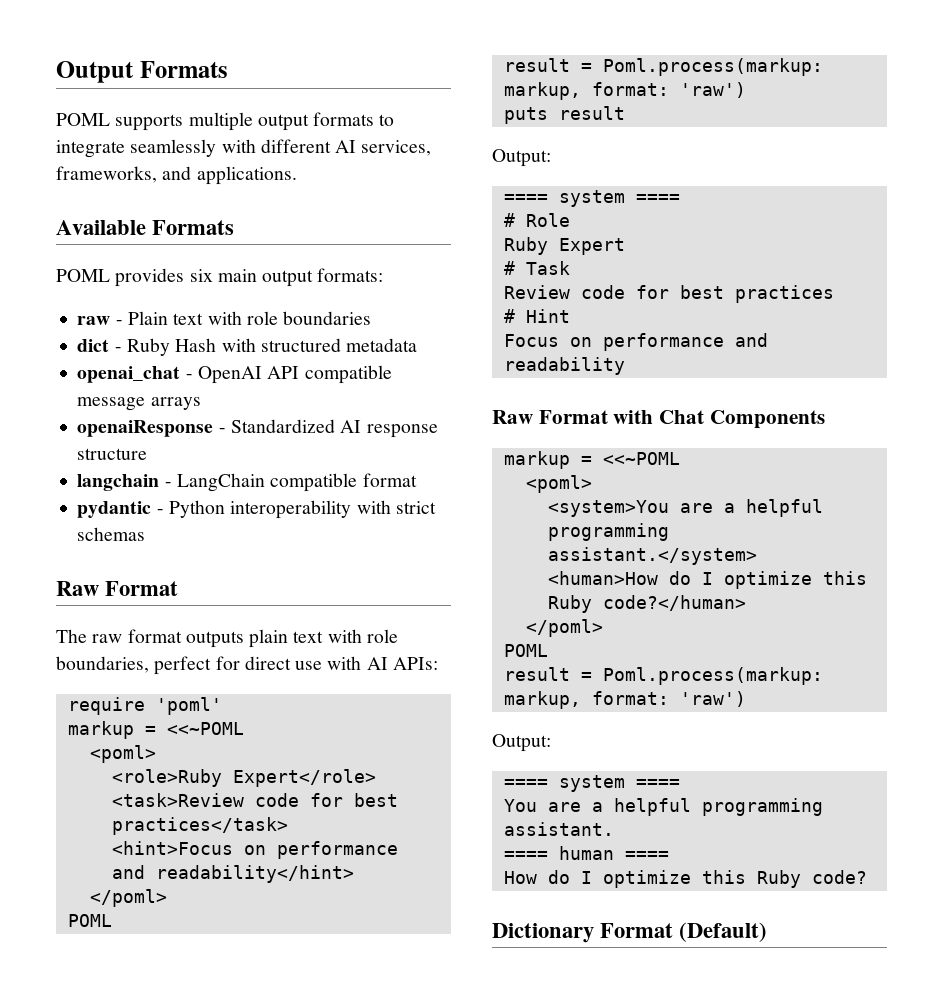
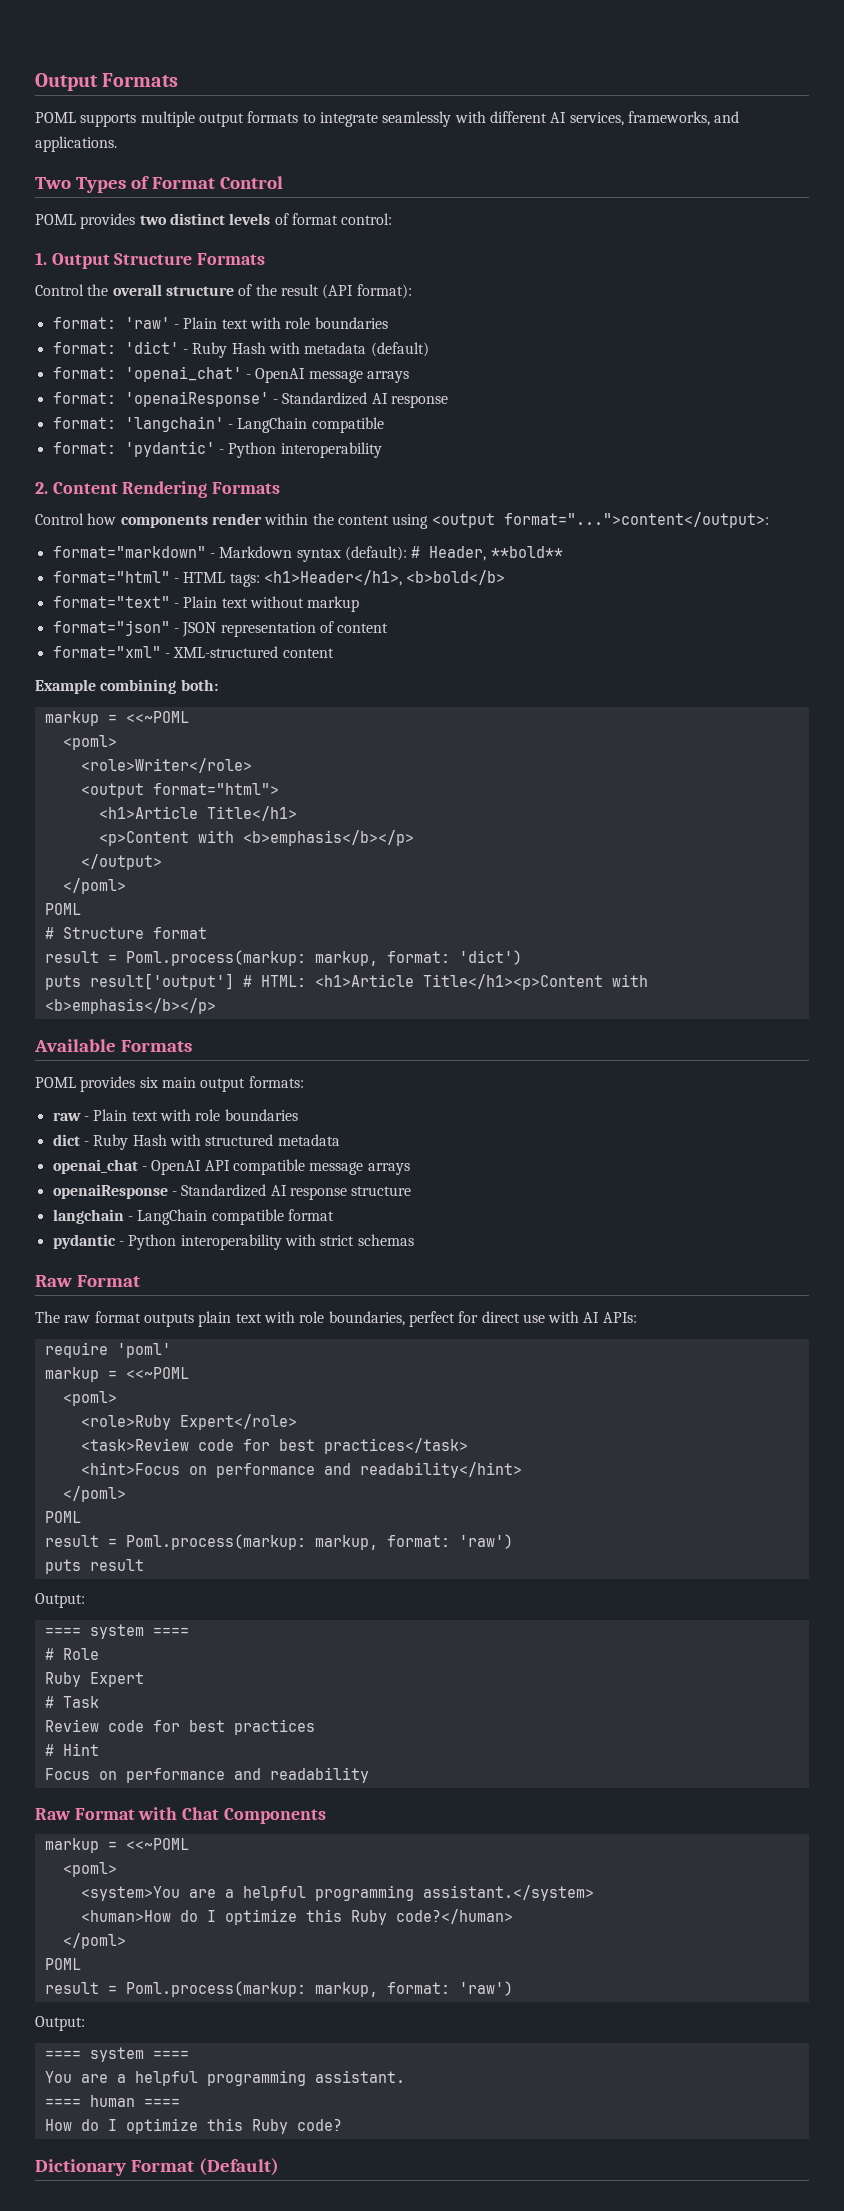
(297, 175) none -> [35,176,283,193] [35,213,393,229] [35,252,266,269] [35,284,412,299] [52,317,388,329] [52,341,429,358] [52,366,409,383] [52,391,448,408] [52,416,384,433] [52,441,382,458] [35,481,281,498] [35,512,769,529] [52,546,563,562] [52,570,506,587] [52,596,360,612] [52,620,389,637] [52,646,334,658] [35,679,218,694] [44,711,189,726] [62,735,117,750] [80,758,252,773] [80,783,279,798] [98,806,297,821] [98,830,414,846] [80,854,162,870] [62,878,126,894] [44,903,81,915] [44,927,207,939] [44,950,522,966] [44,973,648,990] [44,998,216,1014] // Two Types of Format Control // POML provides two distinct levels of format control: // 1. Output Structure Formats // Control the overall structure of the result (API format): // format: 'raw' - Plain text with role boundaries // format: 'dict' - Ruby Hash with metadata (default) // format: 'openai_chat' - OpenAI message arrays // format: 'openaiResponse' - Standardized AI response // format: 'langchain' - LangChain compatible // format: 'pydantic' - Python interoperability // 2. Content Rendering Formats // Control how components render within the content using <output format="...">content</output>: // format="markdown" - Markdown syntax (default): # Header, **bold** // format="html" - HTML tags: <h1>Header</h1>, <b>bold</b> // format="text" - Plain text without markup // format="json" - JSON representation of content // format="xml" - XML-structured content // Example combining both: // markup = <<~POML // <poml> // <role>Writer</role> // <output format="html"> // <h1>Article Title</h1> // <p>Content with <b>emphasis</b></p> // </output> // </poml> // POML // # Structure format // result = Poml.process(markup: markup, format: 'dict') // puts result['output'] # HTML: <h1>Article Title</h1><p>Content with <b>emphasis</b></p>

